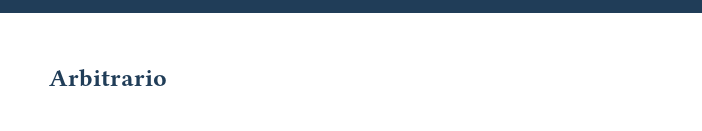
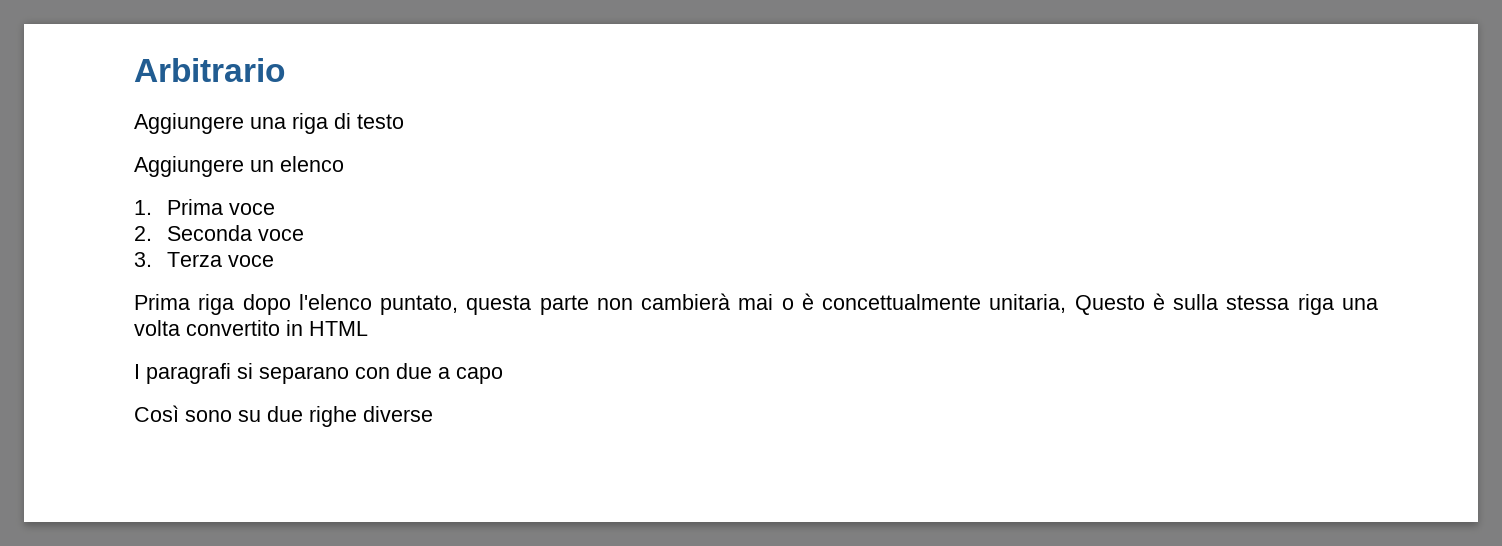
(167, 78) none -> [134,113,404,134] [134,156,344,177] [134,199,276,215] [134,225,305,241] [134,252,275,267] [134,293,1379,315] [134,320,368,336] [134,363,503,384] [134,405,433,427] // Aggiungere una riga di testo // Aggiungere un elenco // 1. Prima voce // 2. Seconda voce // 3. Terza voce // Prima riga dopo l'elenco puntato, questa parte non cambierà mai o è concettualmente unitaria, Questo è sulla stessa riga una volta convertito in HTML // I paragrafi si separano con due a capo // Così sono su due righe diverse

